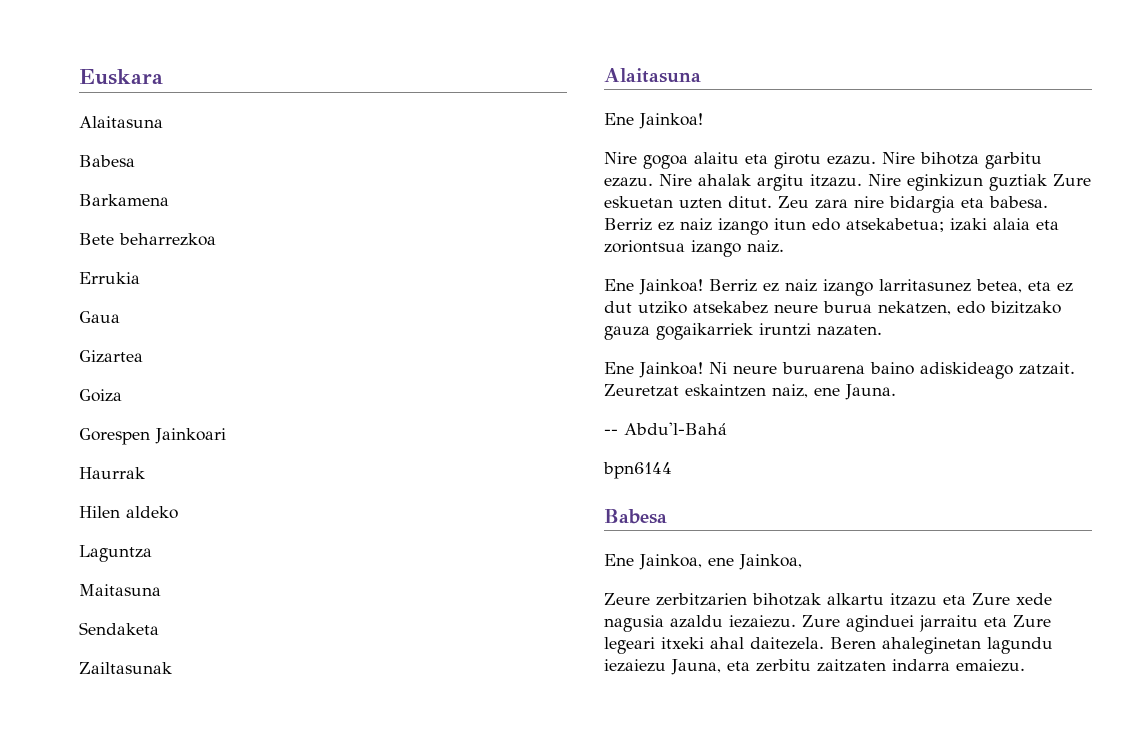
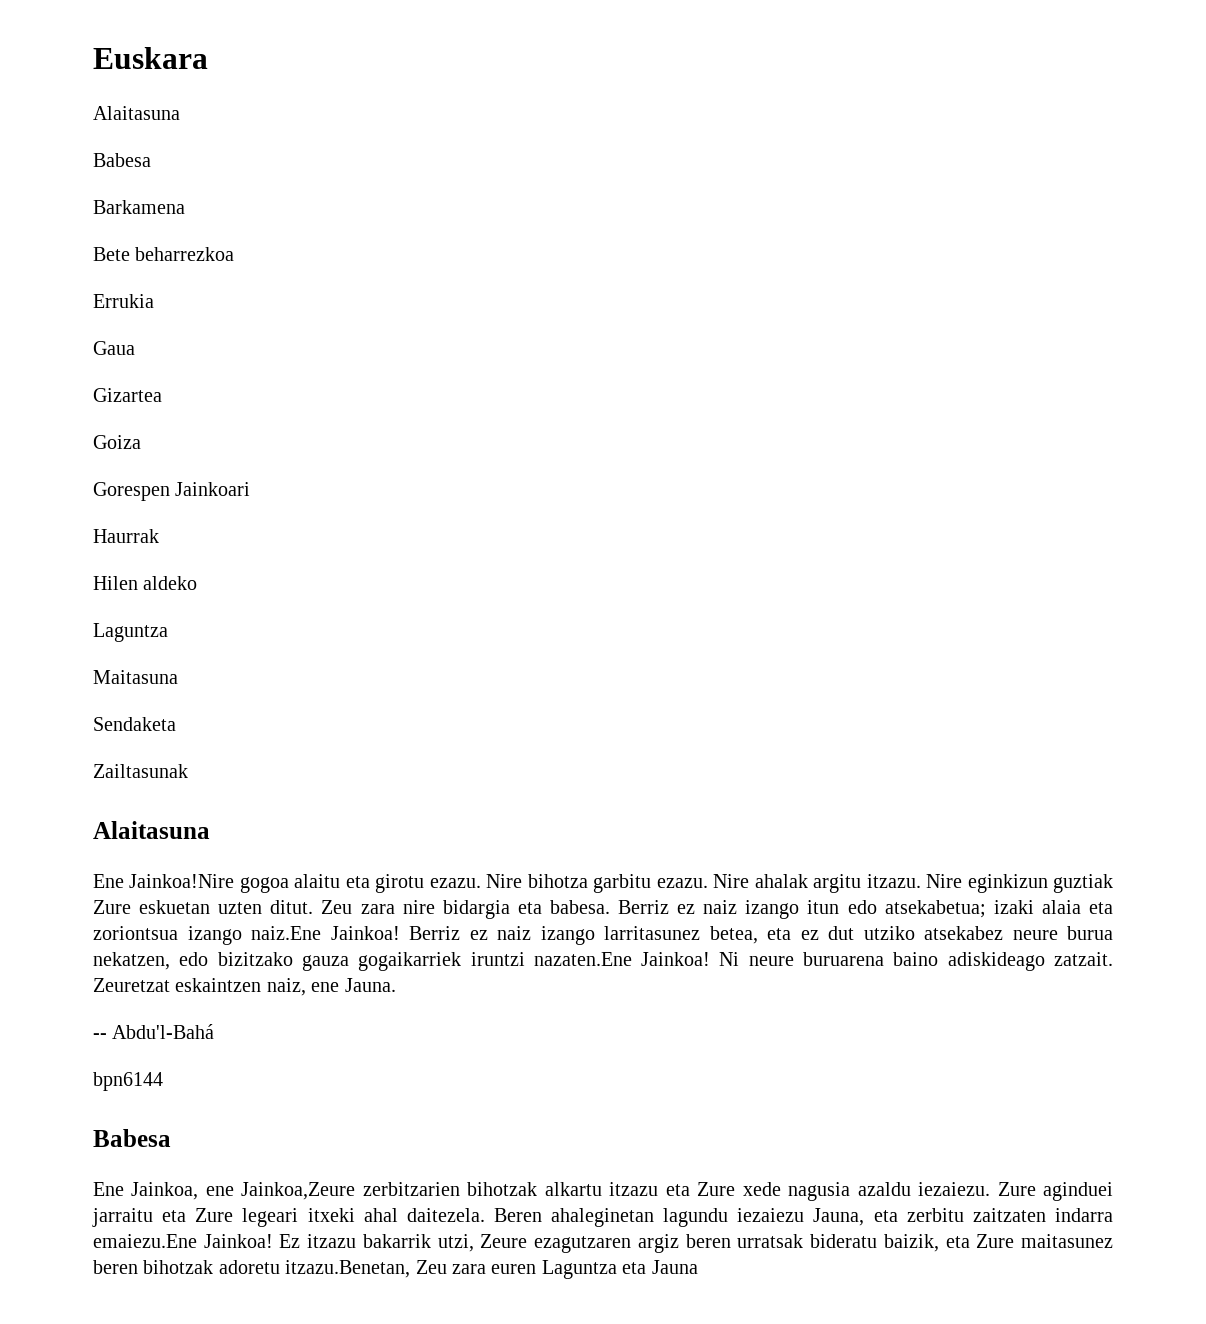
[639,113,703,129] [604,152,637,164] Jainkoa! // Nire -> [129,874,235,888] Jainkoa!Nire
[747,240,784,253] [604,279,634,291] naiz. // Ene -> [251,926,321,940] naiz.Ene
[817,325,882,336] [604,362,634,374] nazaten. // Ene -> [533,952,632,966] nazaten.Ene
[739,554,802,570] [604,593,650,605] Jainkoa, // Zeure -> [241,1182,356,1200] Jainkoa,Zeure
[956,659,1025,672] emaiezu. -> [93,1234,1114,1253] [93,1260,698,1279] emaiezu.Ene Jainkoa! Ez itzazu bakarrik utzi, Zeure ezagutzaren argiz beren urratsak bideratu baizik, eta Zure maitasunez beren bihotzak adoretu itzazu.Benetan, Zeu zara euren Laguntza eta Jauna

